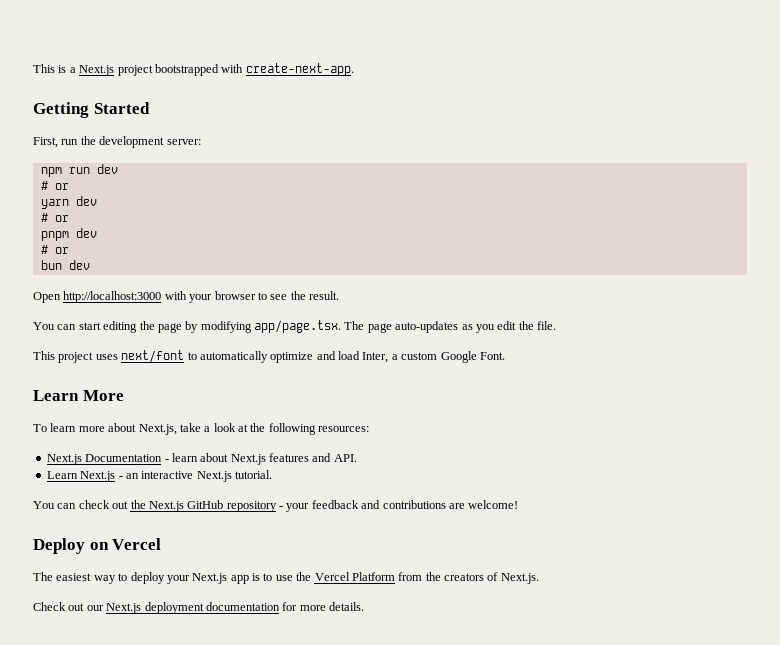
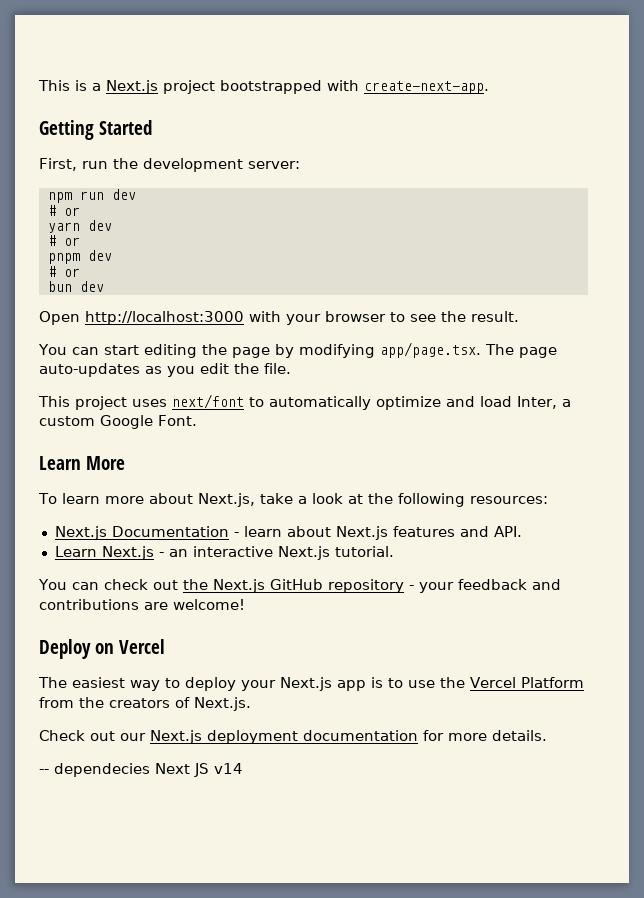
(364, 606) none -> [39,763,243,777] // -- dependecies Next JS v14

